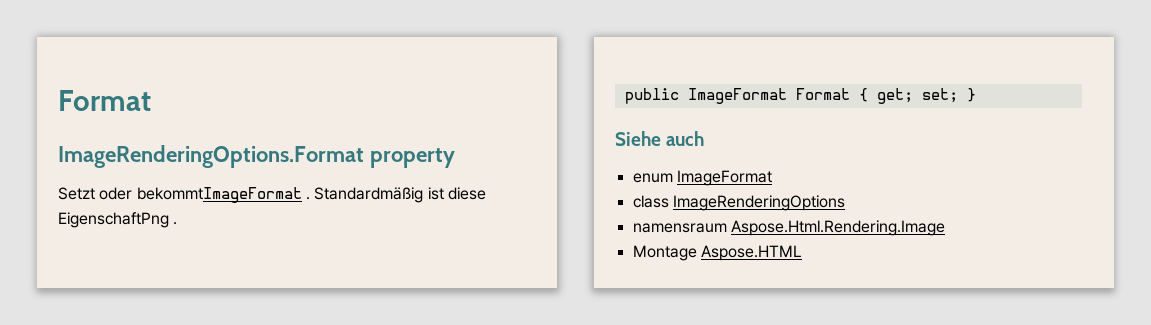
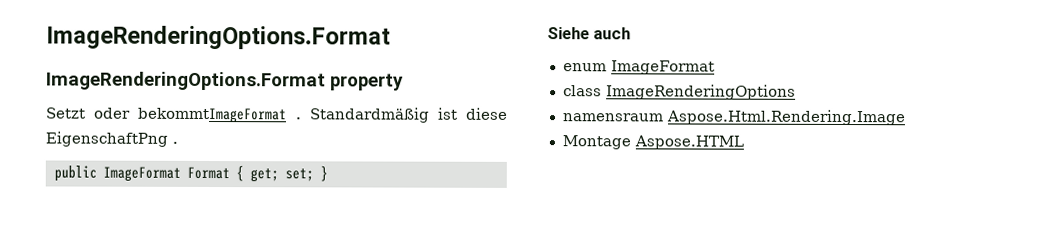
[58,90,151,111] Format -> [46,25,391,50] ImageRenderingOptions.Format

